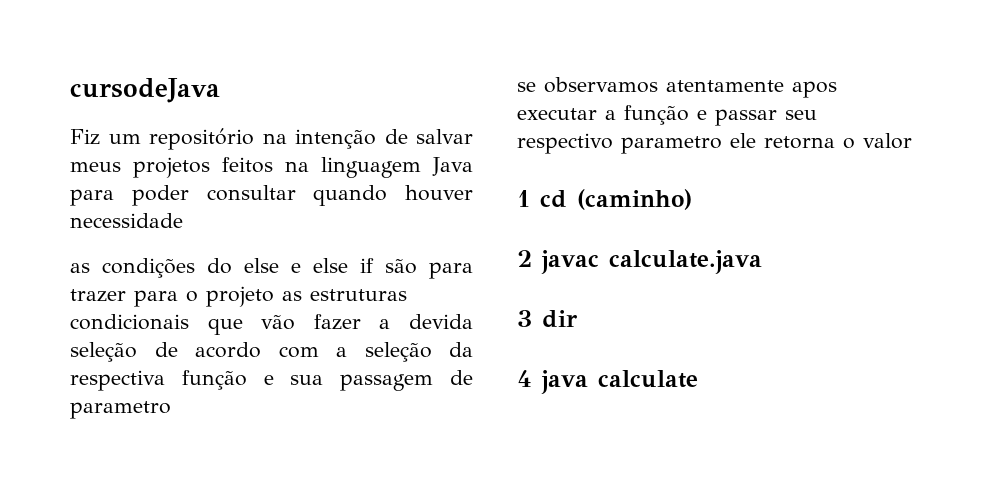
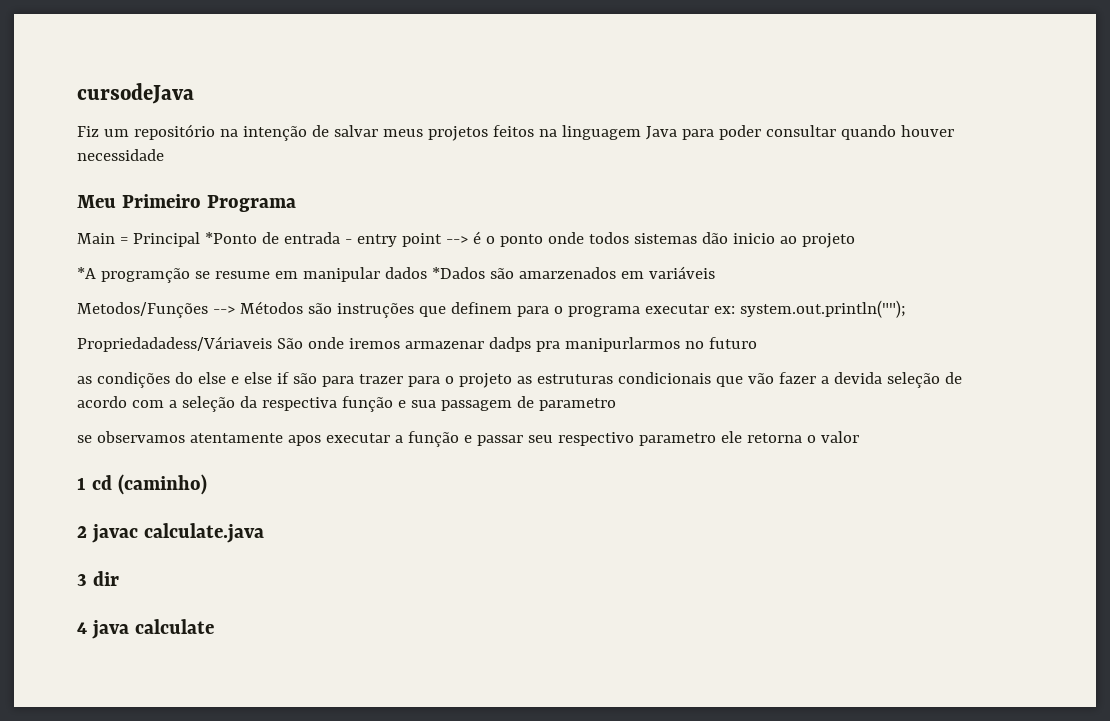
(183, 220) none -> [77,194,296,212] [77,231,855,248] [77,266,715,283] [77,300,906,318] [77,336,757,352] // Meu Primeiro Programa // Main = Principal *Ponto de entrada - entry point --> é o ponto onde todos sistemas dão inicio ao projeto // *A programção se resume em manipular dados *Dados são amarzenados em variáveis // Metodos/Funções --> Métodos são instruções que definem para o programa executar ex: system.out.println(""); // Propriedadadess/Váriaveis São onde iremos armazenar dadps pra manipurlarmos no futuro

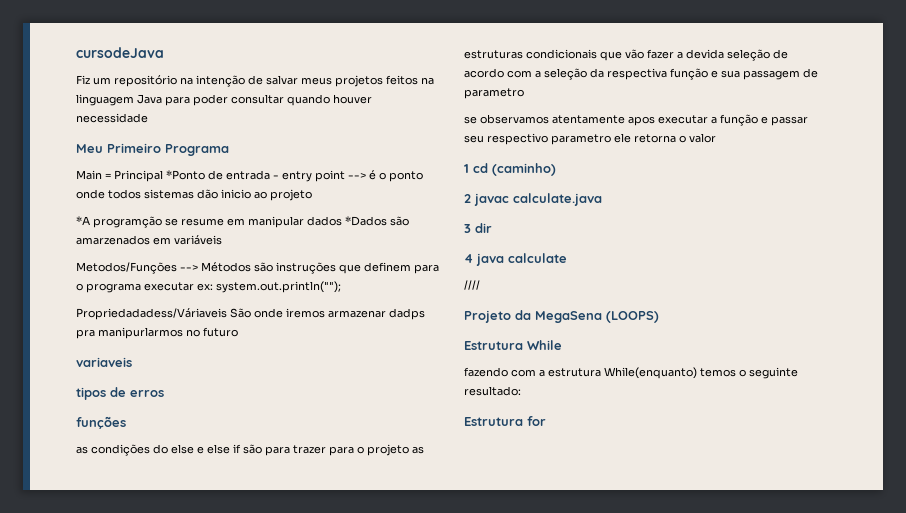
(757, 343) none -> [76,357,132,367] [76,387,164,400] [76,416,126,429] // variaveis // tipos de erros // funções
(214, 626) none -> [464,280,480,290] [464,310,659,323] [464,340,562,350] [464,367,798,379] [464,386,521,396] [464,416,546,426] // //// // Projeto da MegaSena (LOOPS) // Estrutura While // fazendo com a estrutura While(enquanto) temos o seguinte resultado: // Estrutura for

